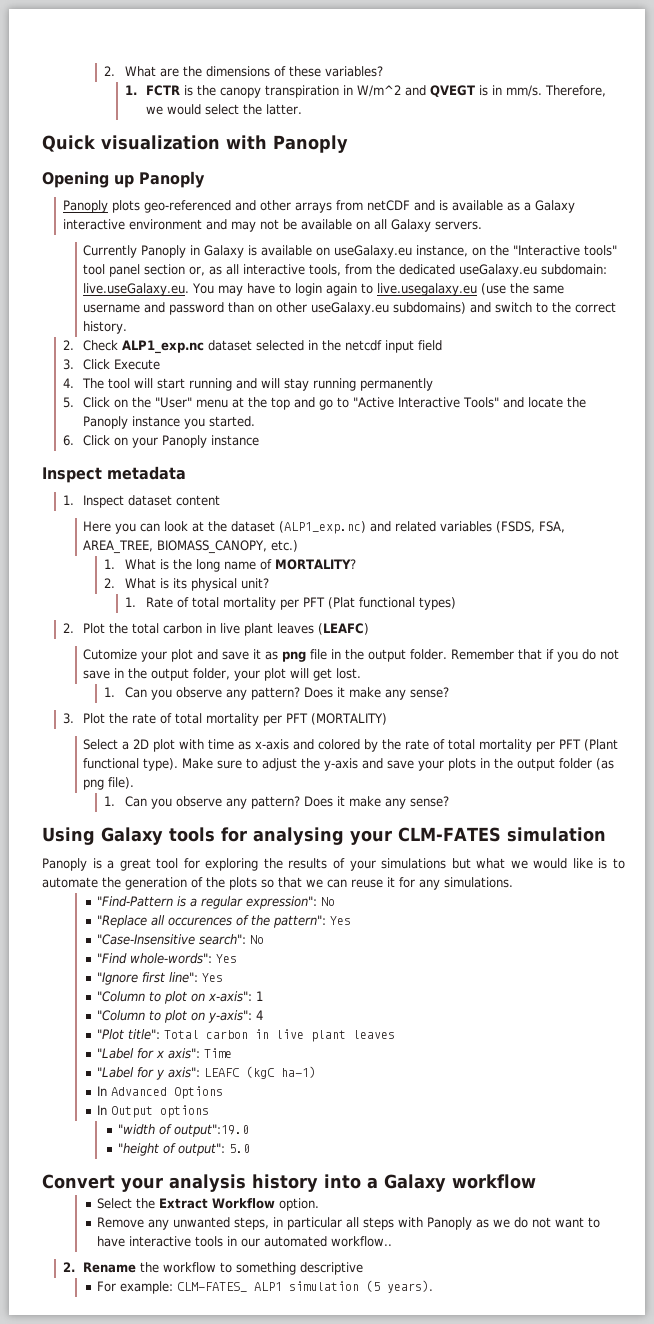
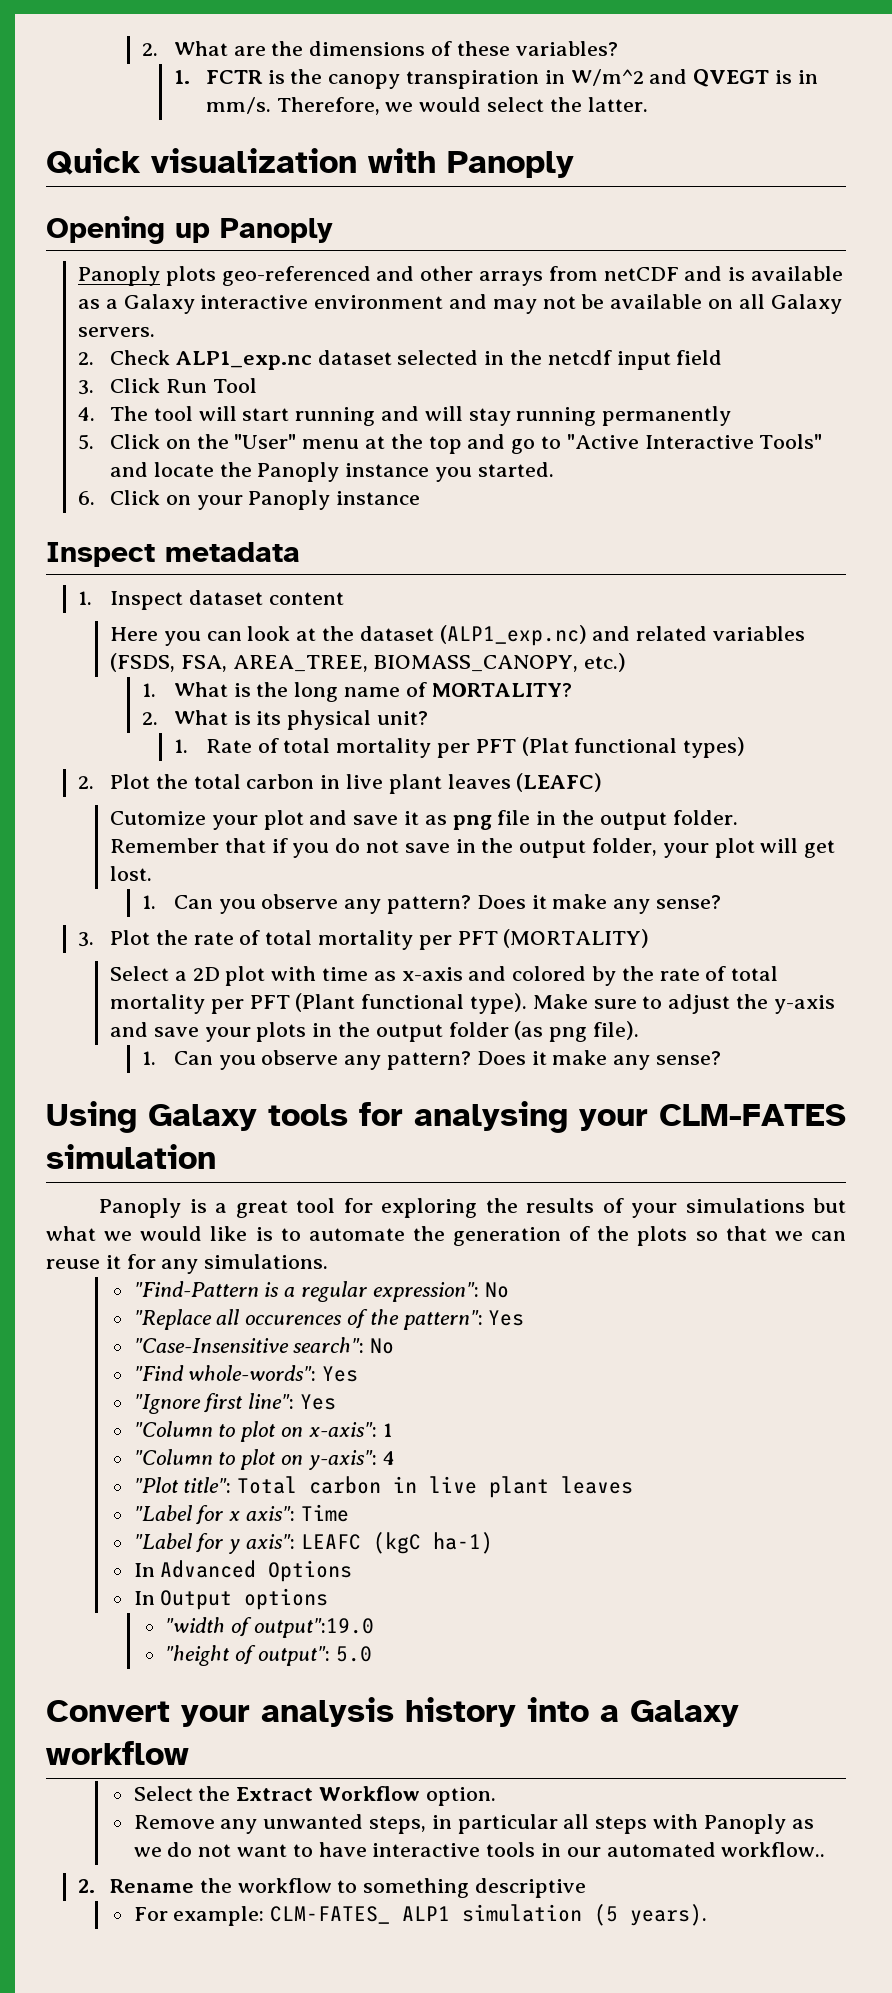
[83,245,618,258] [83,264,608,277] [83,283,565,296] [83,302,617,315] [83,321,128,334] // Currently Panoply in Galaxy is available on useGalaxy.eu instance, on the "Interactive tools" tool panel section or, as all interactive tools, from the dedicated useGalaxy.eu subdomain: live.useGalaxy.eu. You may have to login again to live.usegalaxy.eu (use the same username and password than on other useGalaxy.eu subdomains) and switch to the correct history. -> (155, 332) none
[114,359,161,370] Execute -> [165,378,258,393] Run Tool

